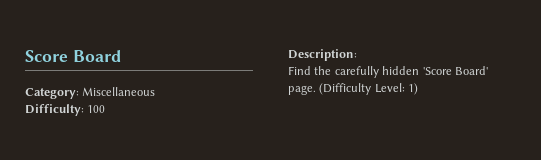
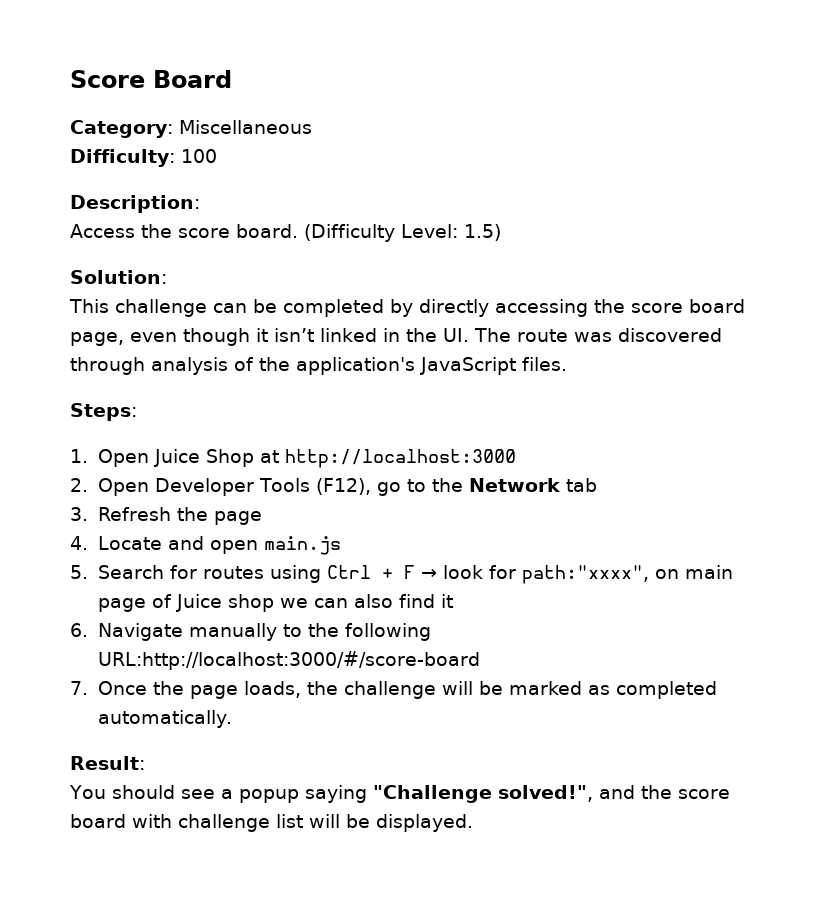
[288,66,488,78] [288,83,419,95] Find the carefully hidden 'Score Board' page. (Difficulty Level: 1) -> [70,224,501,242] [70,270,167,284] [69,299,745,317] [70,328,722,346] [70,357,567,375] [70,403,137,421] [70,449,516,468] [70,478,598,496] [70,507,263,525] [70,536,341,555] [70,565,733,584] [97,594,453,612] [70,623,431,641] [97,651,480,670] [70,681,718,699] [97,710,233,728] [70,756,145,770] [69,785,730,803] [70,814,473,832] Access the score board. (Difficulty Level: 1.5) // Solution: // This challenge can be completed by directly accessing the score board page, even though it isn’t linked in the UI. The route was discovered through analysis of the application's JavaScript files. // Steps: // 1. Open Juice Shop at http://localhost:3000 // 2. Open Developer Tools (F12), go to the Network tab // 3. Refresh the page // 4. Locate and open main.js // 5. Search for routes using Ctrl + F → look for path:"xxxx", on main page of Juice shop we can also find it // 6. Navigate manually to the following URL:http://localhost:3000/#/score-board // 7. Once the page loads, the challenge will be marked as completed automatically. // Result: // You should see a popup saying "Challenge solved!", and the score board with challenge list will be displayed.

